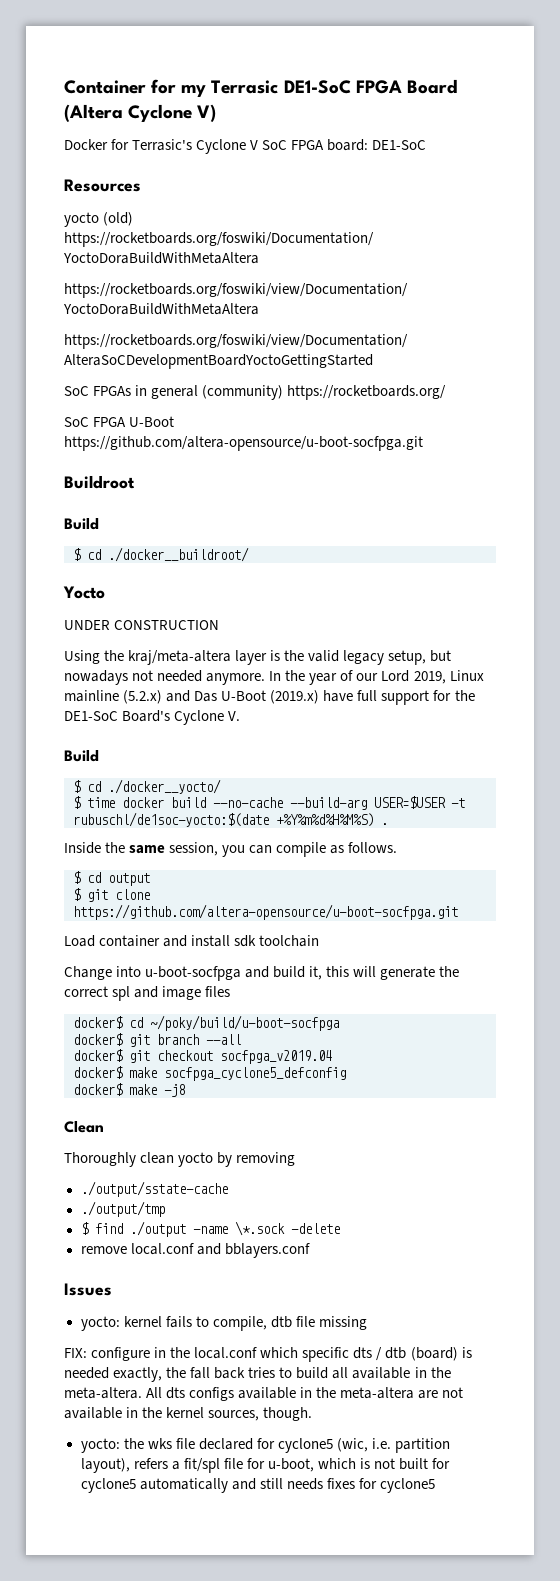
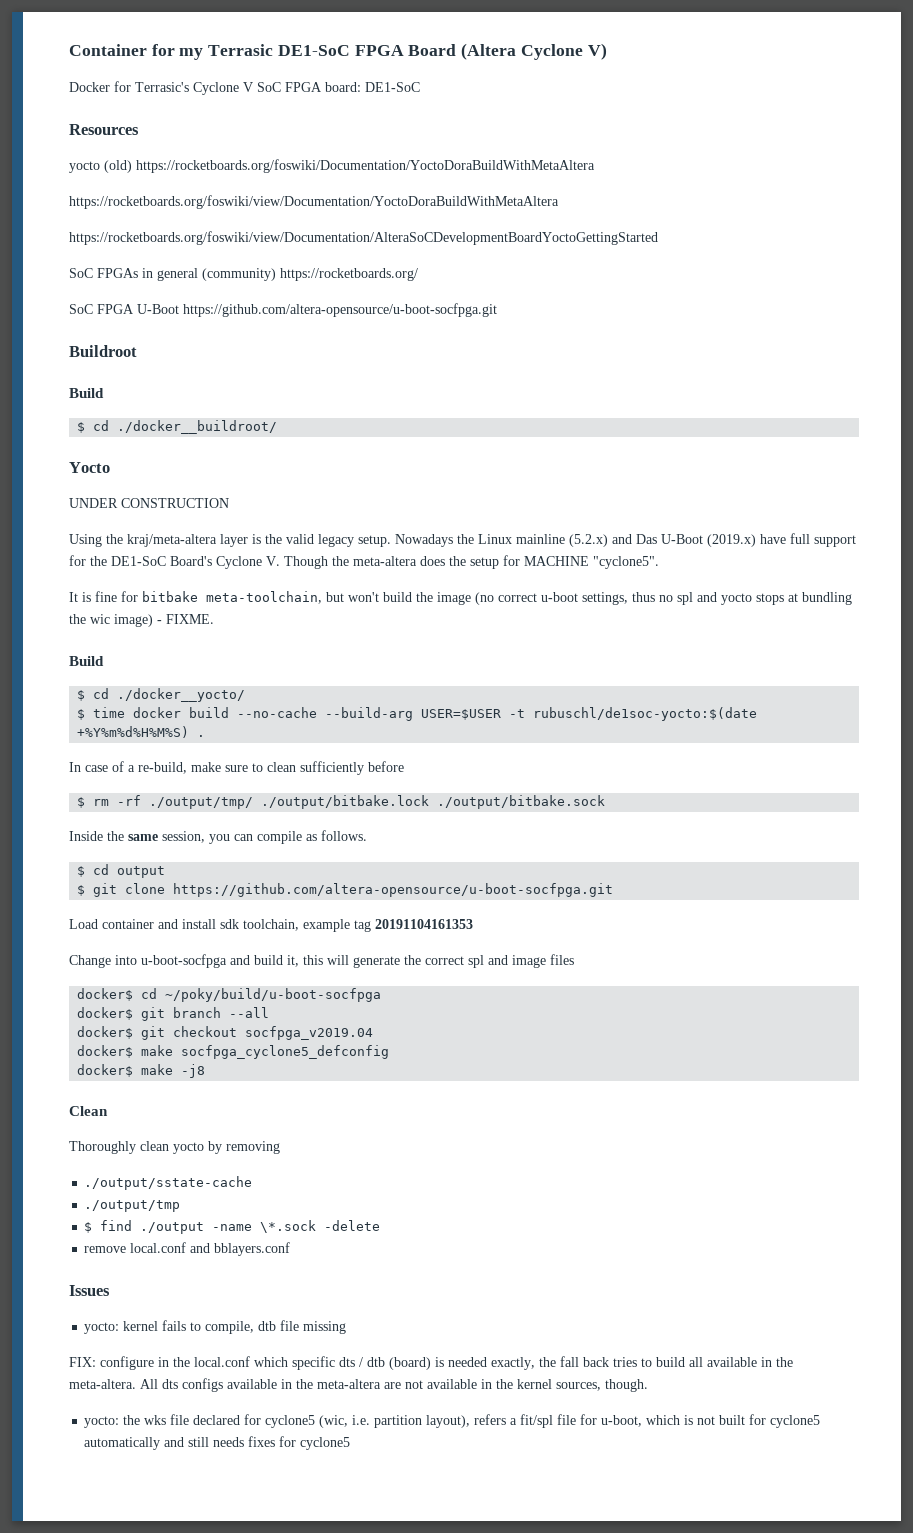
[388,650,452,665] [64,670,446,685] setup, but nowadays not needed anymore. In the year of our Lord 2019, -> [358,534,474,547] setup. Nowadays the
(241, 716) none -> [284,555,659,569] [69,591,852,605] [69,614,214,627] Though the meta-altera does the setup for MACHINE "cyclone5". // It is fine for bitbake meta-toolchain, but won't build the image (no correct u-boot settings, thus no spl and yocto stops at bundling the wic image) - FIXME.
(388, 824) none -> [69,761,404,775] [77,795,606,809] // In case of a re-build, make sure to clean sufficiently before // $ rm -rf ./output/tmp/ ./output/bitbake.lock ./output/bitbake.sock
[259,935,320,947] toolchain -> [243,919,473,932] toolchain, example tag 20191104161353

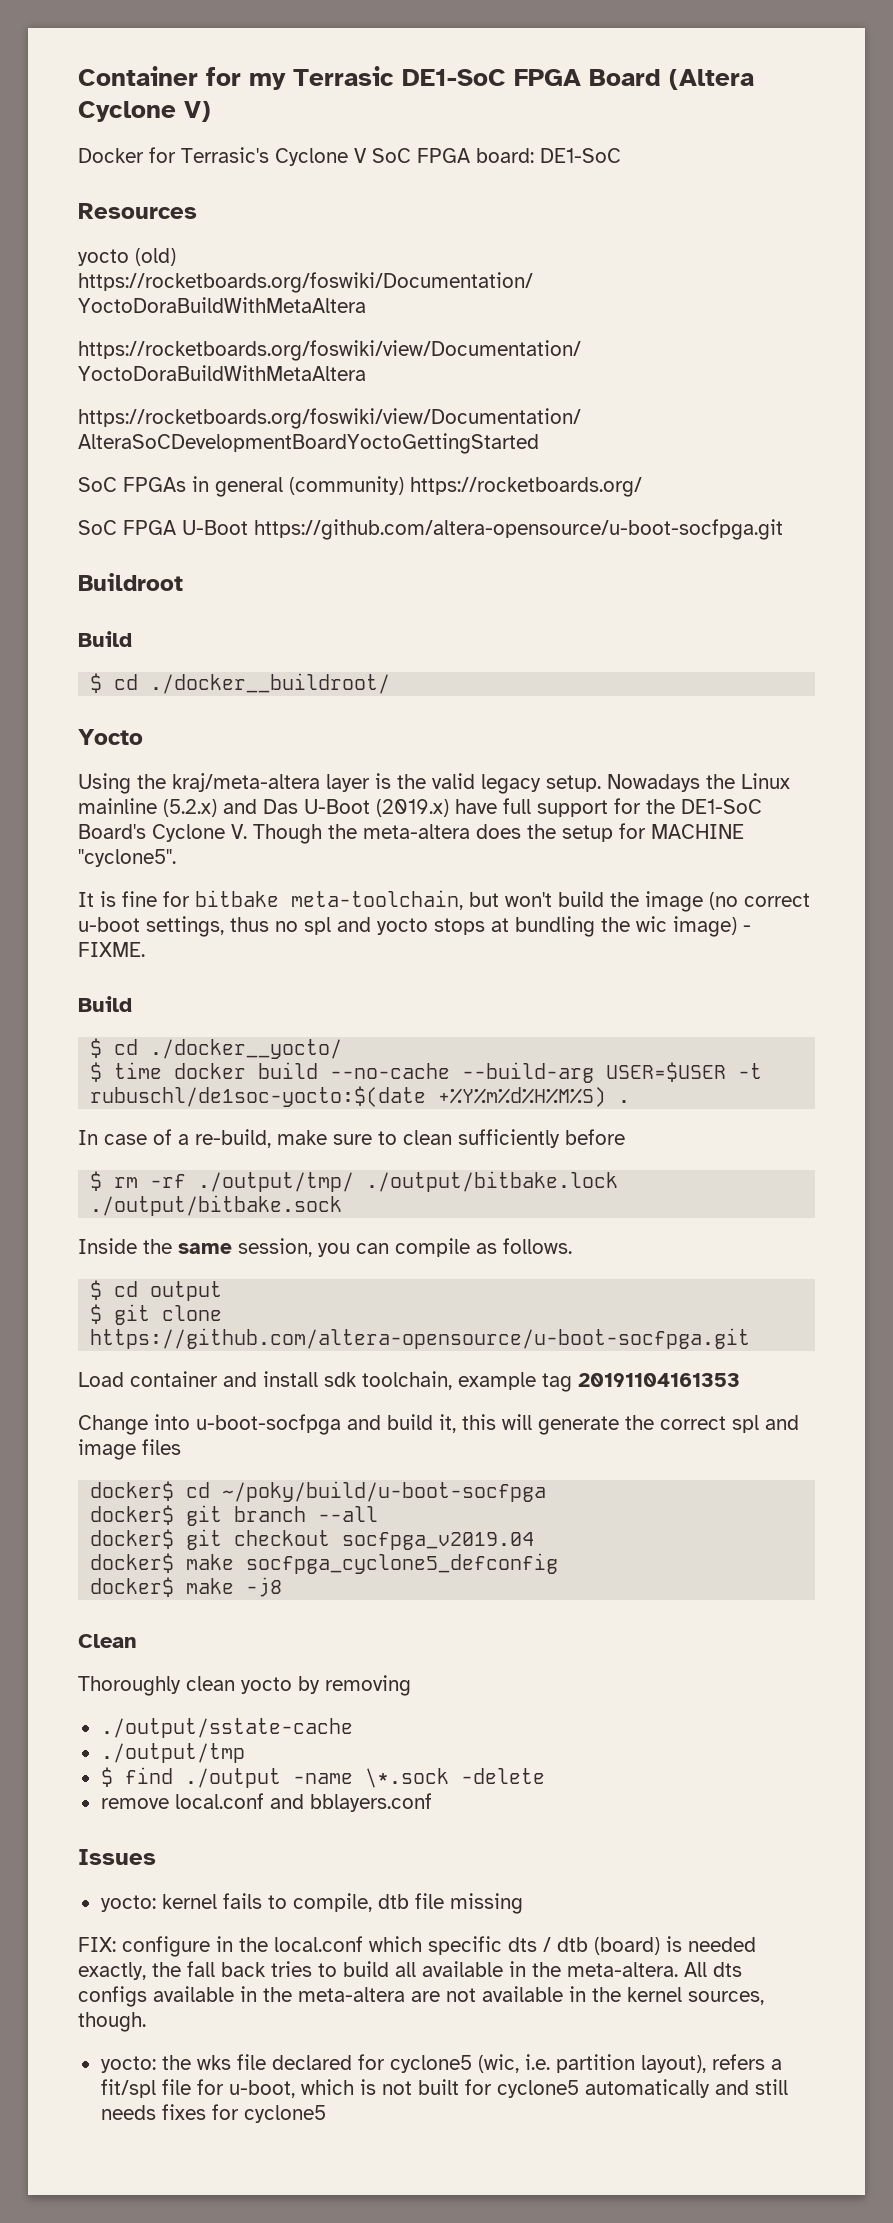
[69,498,229,508] // UNDER CONSTRUCTION -> (143, 737) none

